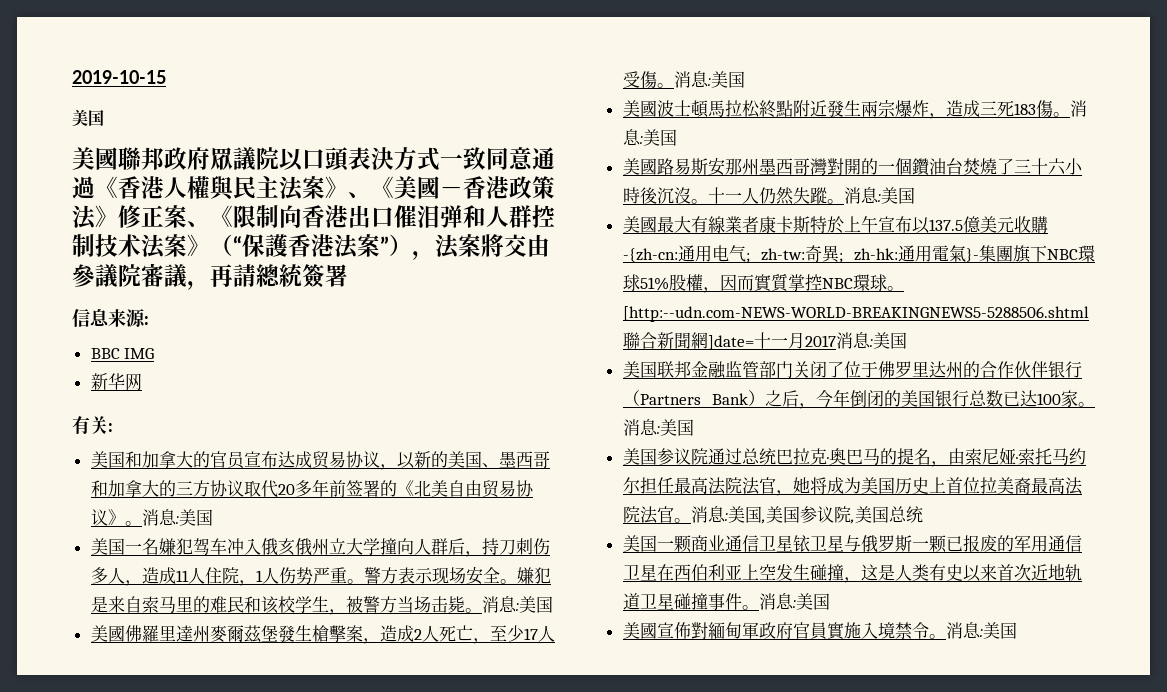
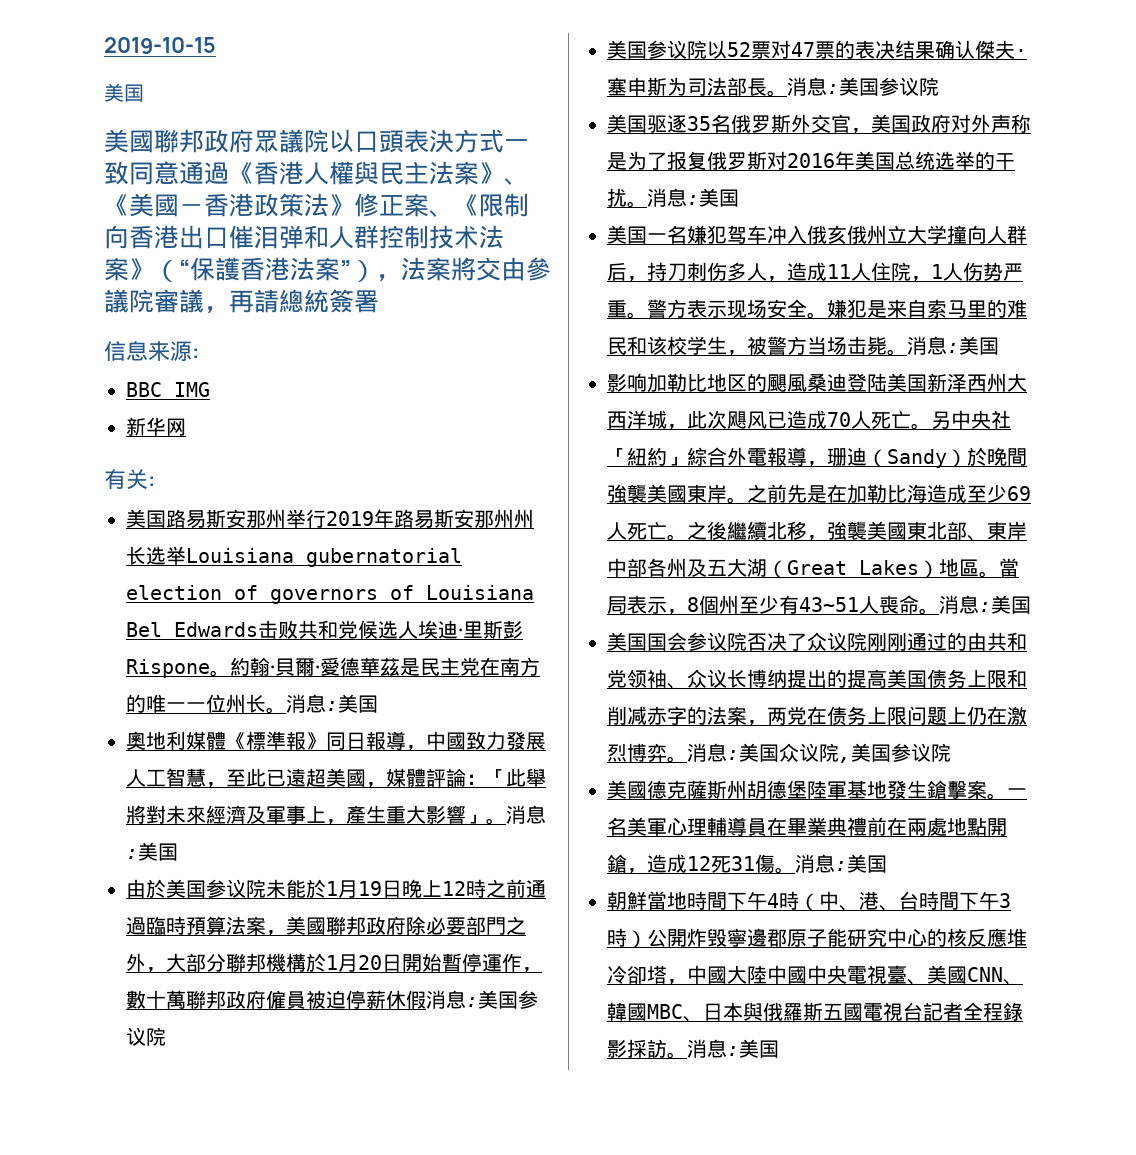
[124,451,550,470] [90,479,534,498] [90,509,125,526] 和加拿大的官员宣布达成贸易协议，以新的美国、墨西哥和加拿大的三方协议取代20多年前签署的《北美自由贸易协议》 -> [166,509,534,529] [126,546,462,567] [126,585,534,604] [126,620,523,639] [126,657,540,678] [126,694,378,714] [126,731,546,751] [126,768,546,788] [126,805,546,825] [126,842,178,861] [126,879,546,898] [126,916,526,936] [126,953,542,973] [126,990,538,1009] [126,1027,166,1046] [607,40,1027,59] [607,77,939,97] [607,114,1031,134] [607,151,1015,170] [607,188,627,207] 路易斯安那州举行2019年路易斯安那州州长选举Louisiana gubernatorial election of governors of Louisiana Bel Edwards击败共和党候选人埃迪‧里斯彭Rispone。約翰‧貝爾‧愛德華茲是民主党在南方的唯一一位州长。消息:美国 // 奧地利媒體《標準報》同日報導，中國致力發展人工智慧，至此已遠超美國，媒體評論：「此舉將對未來經濟及軍事上，產生重大影響」。消息:美国 // 由於美国参议院未能於1月19日晚上12時之前通過臨時預算法案，美國聯邦政府除必要部門之外，大部分聯邦機構於1月20日開始暫停運作，數十萬聯邦政府僱員被迫停薪休假消息:美国参议院 // 美国参议院以52票对47票的表决结果确认傑夫·塞申斯为司法部長。消息:美国参议院 // 美国驱逐35名俄罗斯外交官，美国政府对外声称是为了报复俄罗斯对2016年美国总统选举的干扰
[90,625,555,644] [622,71,745,89] [622,100,1087,119] [622,129,677,146] [622,158,1083,176] [622,187,915,205] [622,216,1048,234] [622,245,1095,263] [622,274,904,293] [622,306,1089,322] [622,332,907,350] [622,361,1082,379] [622,389,1095,409] [622,419,694,436] [622,448,1086,467] [622,477,1083,496] [622,506,762,524] 美國佛羅里達州麥爾茲堡發生槍擊案，造成2人死亡，至少17人受傷。消息:美国 // 美國波士頓馬拉松終點附近發生兩宗爆炸，造成三死183傷。消息:美国 // 美國路易斯安那州墨西哥灣對開的一個鑽油台焚燒了三十六小時後沉沒。十一人仍然失蹤。消息:美国 // 美國最大有線業者康卡斯特於上午宣布以137.5億美元收購-{zh-cn:通用电气; zh-tw:奇異; zh-hk:通用電氣}-集團旗下NBC環球51%股權，因而實質掌控NBC環球。[http:--udn.com-NEWS-WORLD-BREAKINGNEWS5-5288506.shtml聯合新聞網]date=十一月2017消息:美国 // 美国联邦金融监管部门关闭了位于佛罗里达州的合作伙伴银行（Partners Bank）之后，今年倒闭的美国银行总数已达100家。消息:美国 // 美国参议院通过总统巴拉克·奥巴马的提名，由索尼娅·索托马约尔担任最高法院法官，她将成为美国历史上首位拉美裔最高法院法官。消息:美国 -> [607,373,1027,393] [607,410,1011,430] [607,447,1027,468] [607,484,1031,504] [607,521,1027,541] [607,558,1019,579] [607,595,1031,615] [607,632,1027,651] [607,669,1027,689] [607,706,1027,726] [607,743,839,763] 影响加勒比地区的颶風桑迪登陆美国新泽西州大西洋城，此次飓风已造成70人死亡。另中央社「紐約」綜合外電報導，珊迪（Sandy）於晚間強襲美國東岸。之前先是在加勒比海造成至少69人死亡。之後繼續北移，強襲美國東北部、東岸中部各州及五大湖（Great Lakes）地區。當局表示，8個州至少有43~51人喪命。消息:美国 // 美国国会参议院否决了众议院刚刚通过的由共和党领袖、众议长博纳提出的提高美国债务上限和削减赤字的法案，两党在债务上限问题上仍在激烈博弈。消息:美国众议院
[849,506,923,524] [622,535,1082,553] [622,564,1082,583] [622,593,830,610] [622,622,929,640] ,美国总统 // 美国一颗商业通信卫星铱卫星与俄罗斯一颗已报废的军用通信卫星在西伯利亚上空发生碰撞，这是人类有史以来首次近地轨道卫星碰撞事件。消息:美国 // 美國宣佈對緬甸軍政府官員實施入境禁令 -> [607,780,1027,800] [607,817,1007,836] [607,854,887,874] [607,891,1011,912] [607,928,1027,949] [607,965,1023,985] [607,1002,1023,1022] [607,1039,667,1058] // 美國德克薩斯州胡德堡陸軍基地發生鎗擊案。一名美軍心理輔導員在畢業典禮前在兩處地點開鎗，造成12死31傷。消息:美国 // 朝鮮當地時間下午4時（中、港、台時間下午3時）公開炸毁寧邊郡原子能研究中心的核反應堆冷卻塔，中國大陸中國中央電視臺、美國CNN、韓國MBC、日本與俄羅斯五國電視台記者全程錄影採訪

